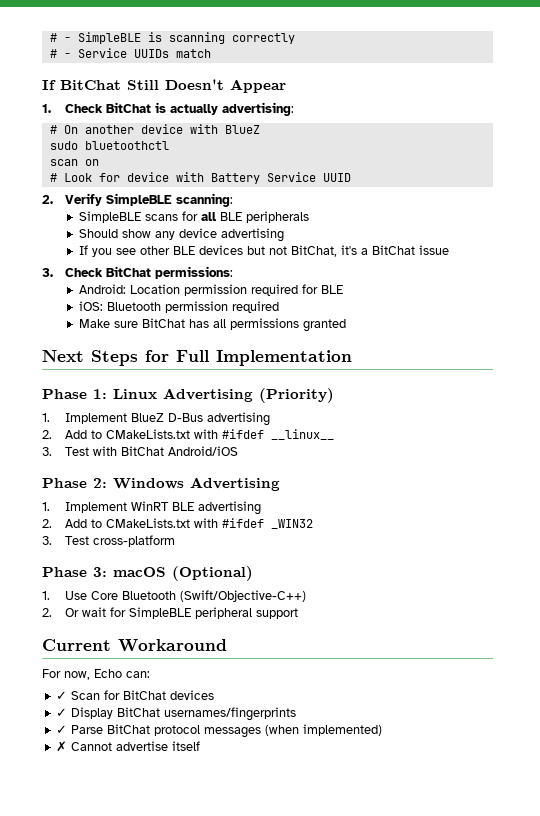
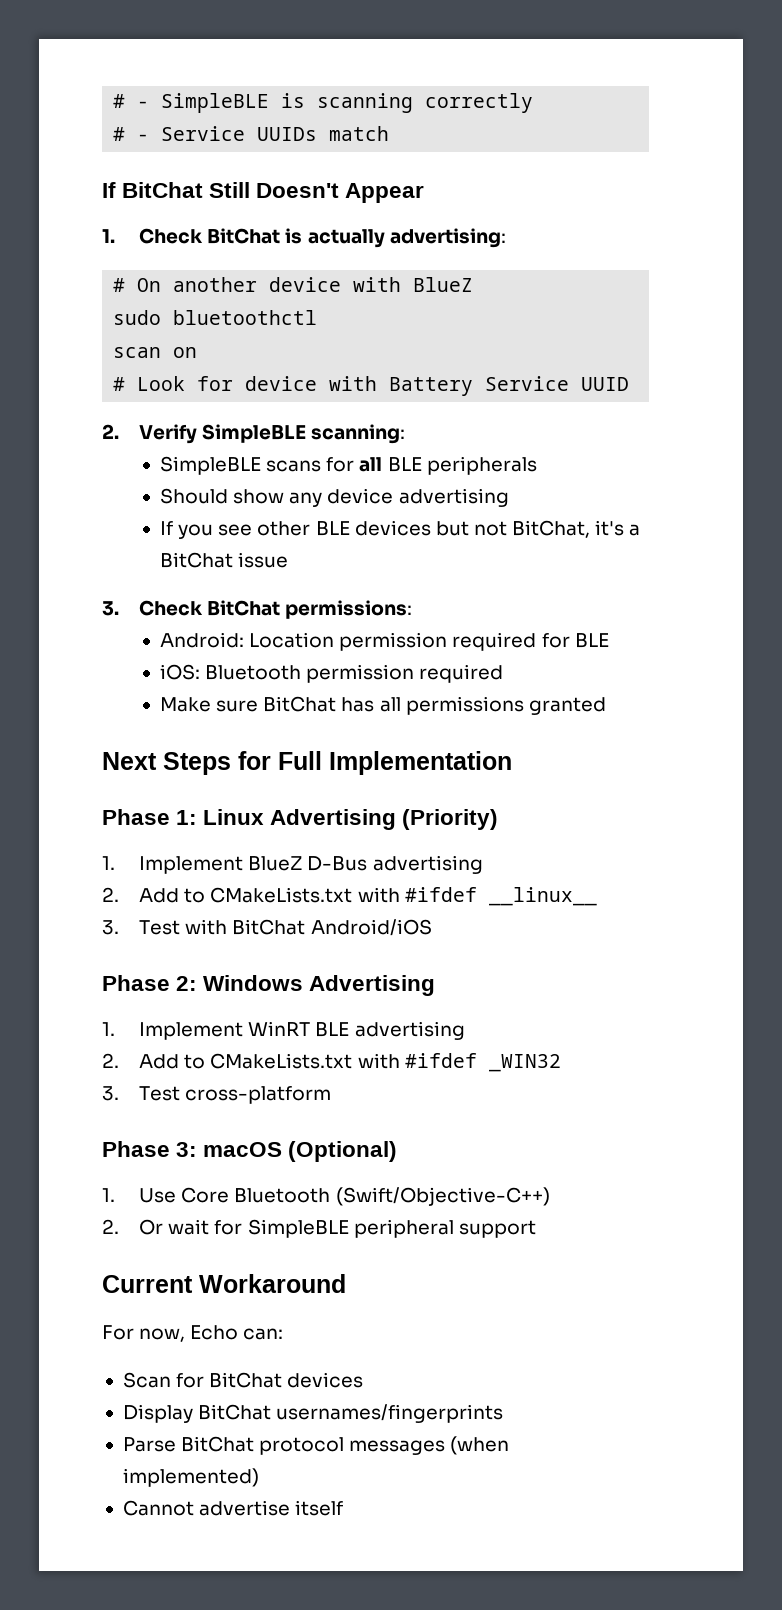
[56,691,68,700] ✓ -> (284, 1334) none
[56,708,68,717] ✓ -> (364, 1380) none
[56,725,68,734] ✓ -> (504, 1413) none
[56,741,68,752] ✗ -> (259, 1477) none

